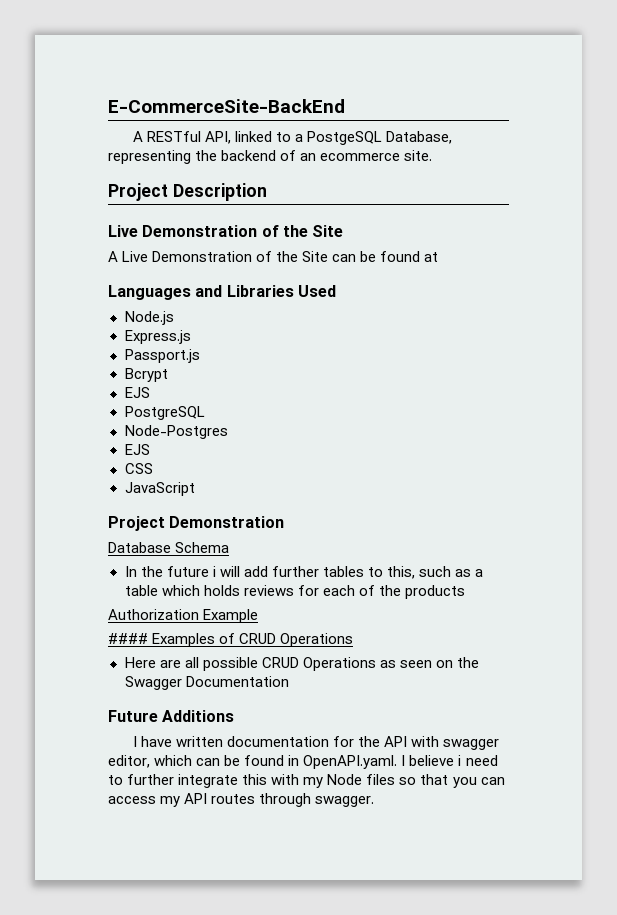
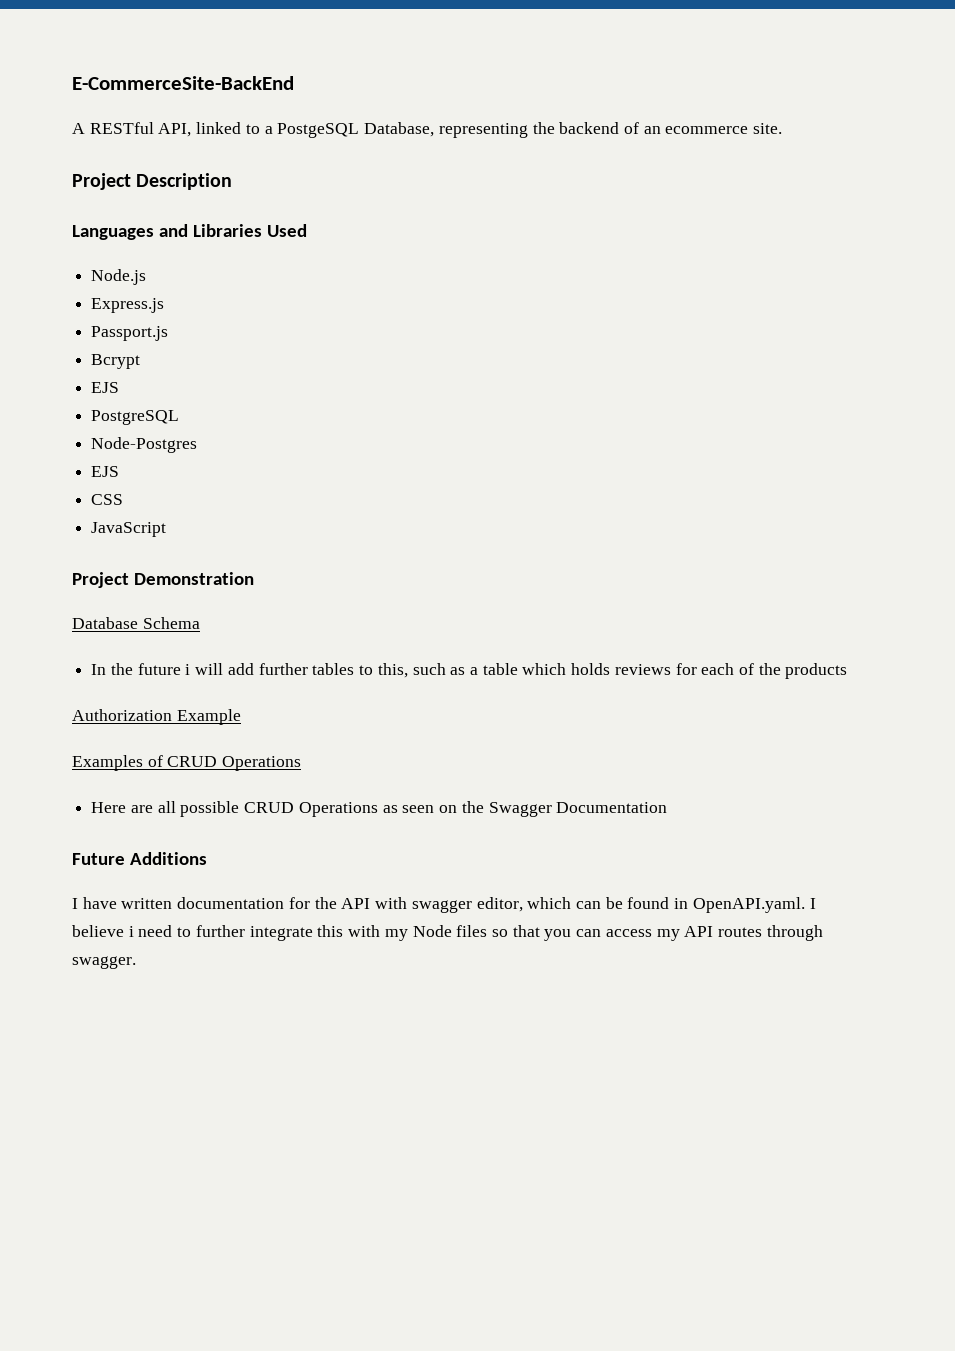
[108,225,344,237] [108,251,439,262] // Live Demonstration of the Site // A Live Demonstration of the Site can be found at -> (233, 181) none
[108,633,148,644] #### -> (241, 717) none

